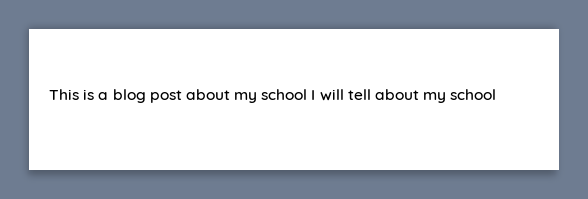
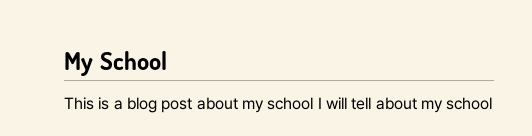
(49, 94) none -> [64,51,167,76] My School //

